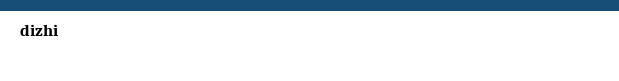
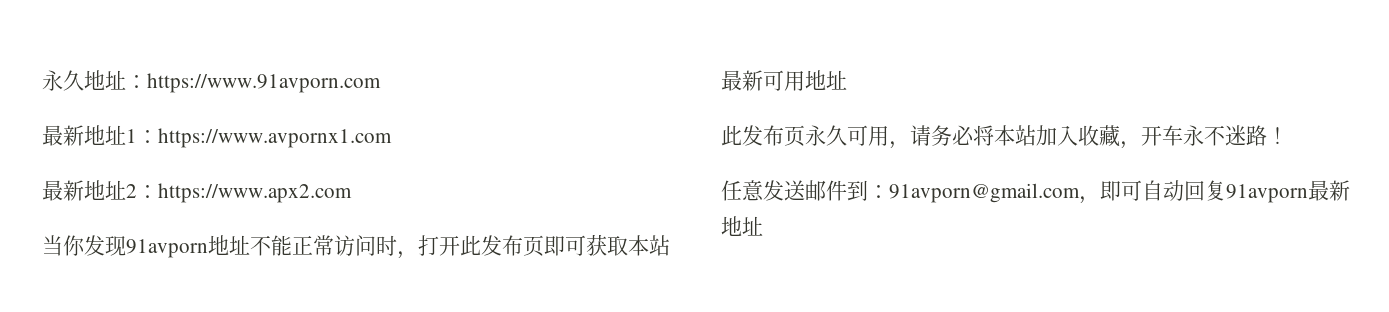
[20,24,58,36] dizhi -> [42,70,381,93] [42,125,392,148] [42,180,352,203] [42,234,670,259] [721,70,847,91] [721,125,1288,149] [721,180,1350,204] [721,216,763,236] 永久地址：https://www.91avporn.com // 最新地址1：https://www.avpornx1.com // 最新地址2：https://www.apx2.com // 当你发现91avporn地址不能正常访问时，打开此发布页即可获取本站最新可用地址 // 此发布页永久可用，请务必将本站加入收藏，开车永不迷路！ // 任意发送邮件到：91avporn@gmail.com，即可自动回复91avporn最新地址

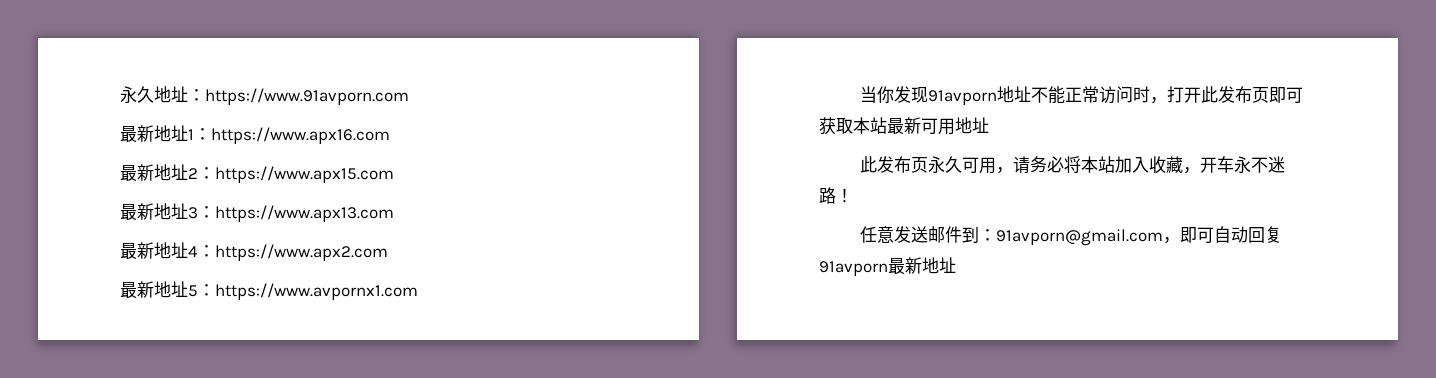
[158,128,392,148] https://www.avpornx1.com -> [211,127,390,144] https://www.apx16.com
[158,183,352,203] https://www.apx2.com -> [215,166,394,183] [120,203,394,222] [120,242,388,261] [120,281,418,300] https://www.apx15.com // 最新地址3：https://www.apx13.com // 最新地址4：https://www.apx2.com // 最新地址5：https://www.avpornx1.com

